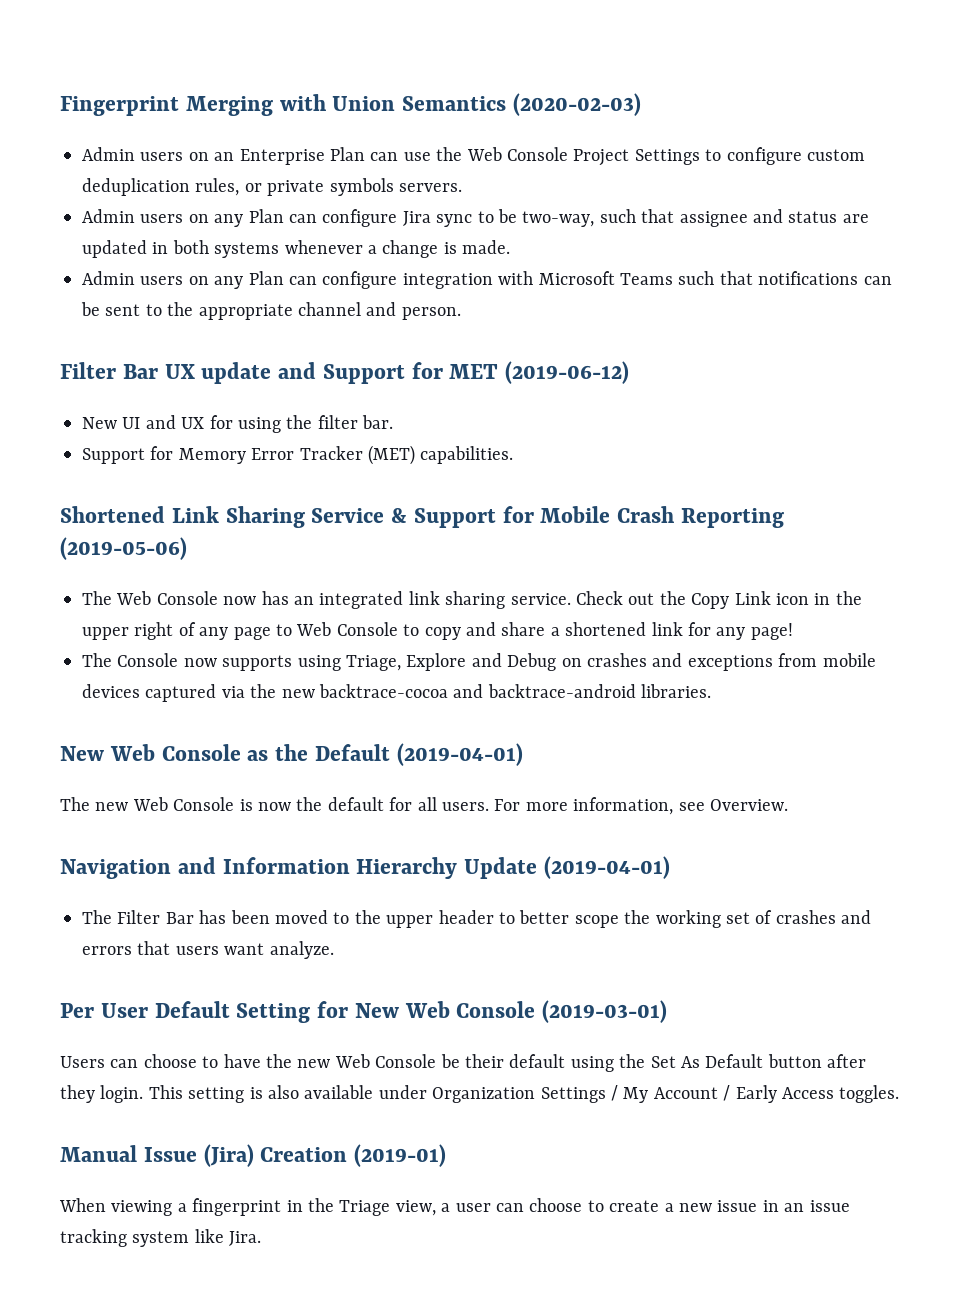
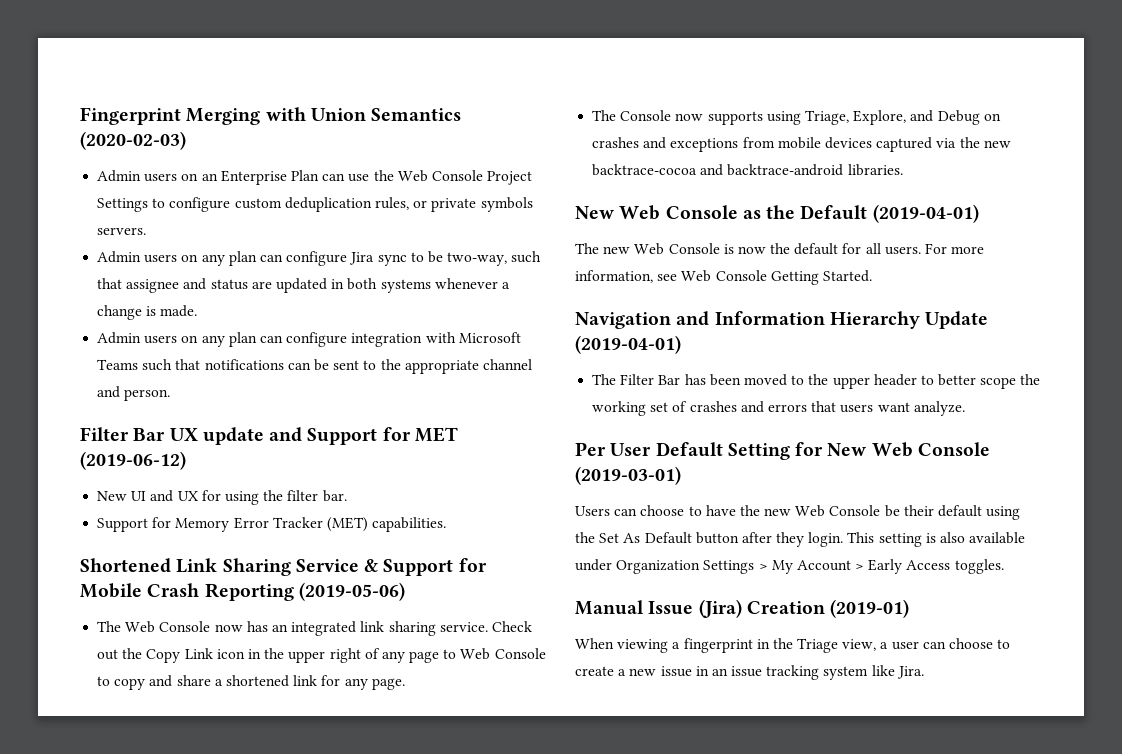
[248,209,284,223] Plan -> [228,251,257,266] plan
[248,271,284,285] Plan -> [228,332,257,347] plan
[750,623,793,640] page! -> [371,678,405,690] page.
[406,653,467,671] Explore -> [853,110,907,125] Explore,
[709,799,788,811] Overview. -> [681,270,872,285] Web Console Getting Started.
[610,1085,618,1101] / -> [758,563,768,570] >
[723,1085,731,1101] / -> [855,563,865,570] >

